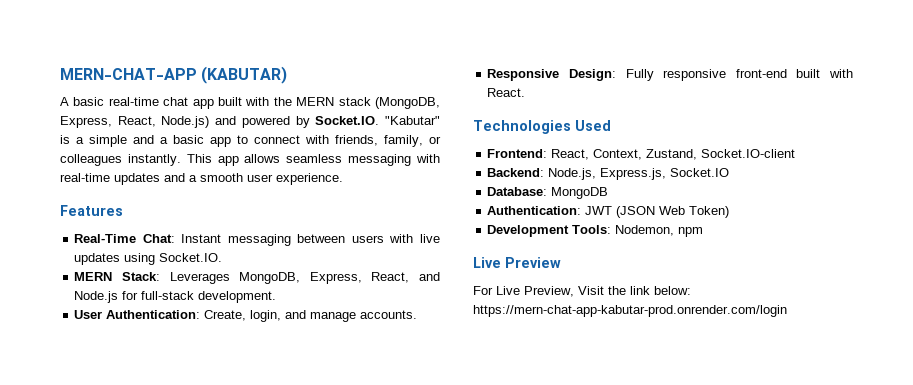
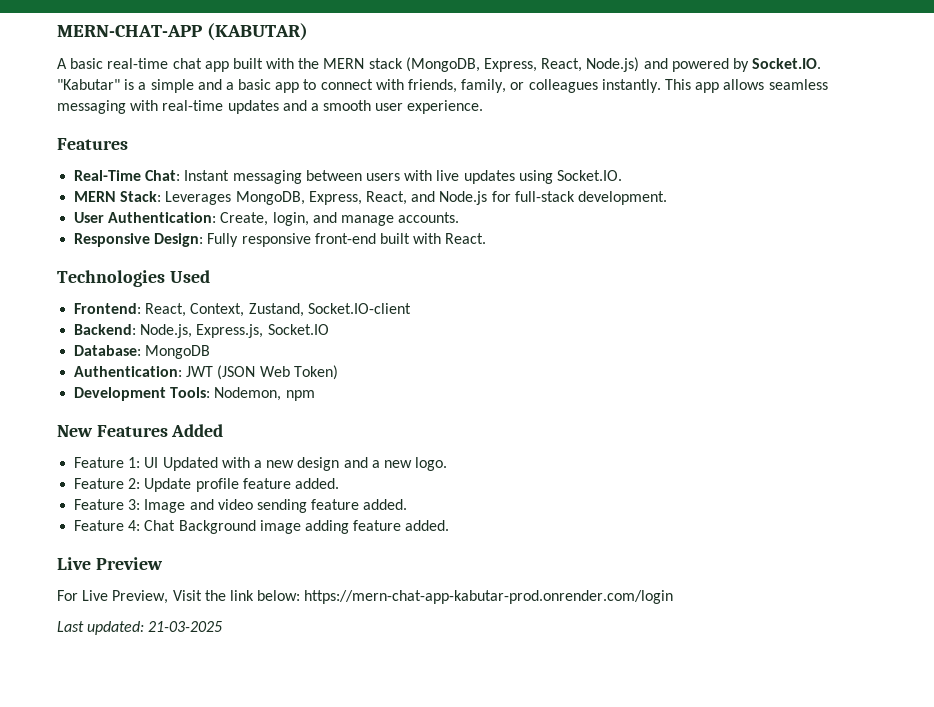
(704, 232) none -> [57,424,224,437] [74,457,448,471] [74,478,339,492] [74,499,408,513] [74,520,450,534] // New Features Added // Feature 1: UI Updated with a new design and a new logo. // Feature 2: Update profile feature added. // Feature 3: Image and video sending feature added. // Feature 4: Chat Background image adding feature added.
(787, 311) none -> [57,621,223,635] // Last updated: 21-03-2025

